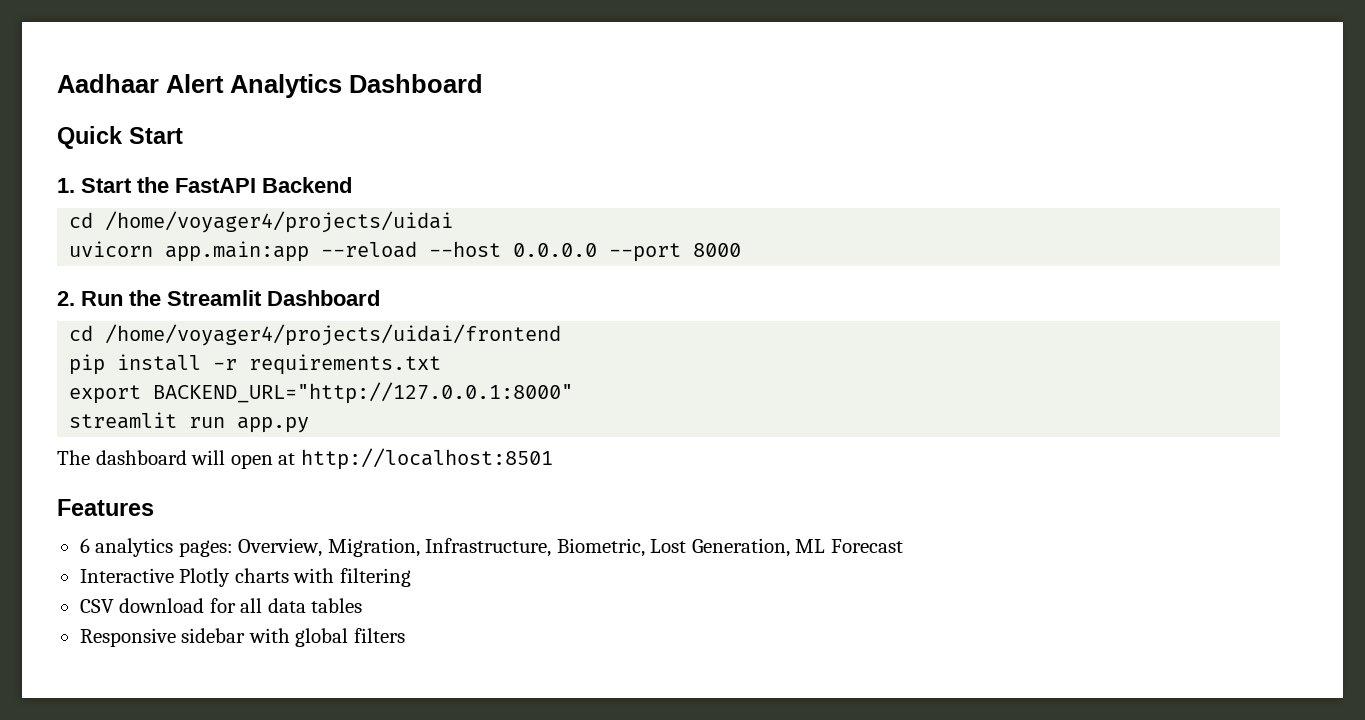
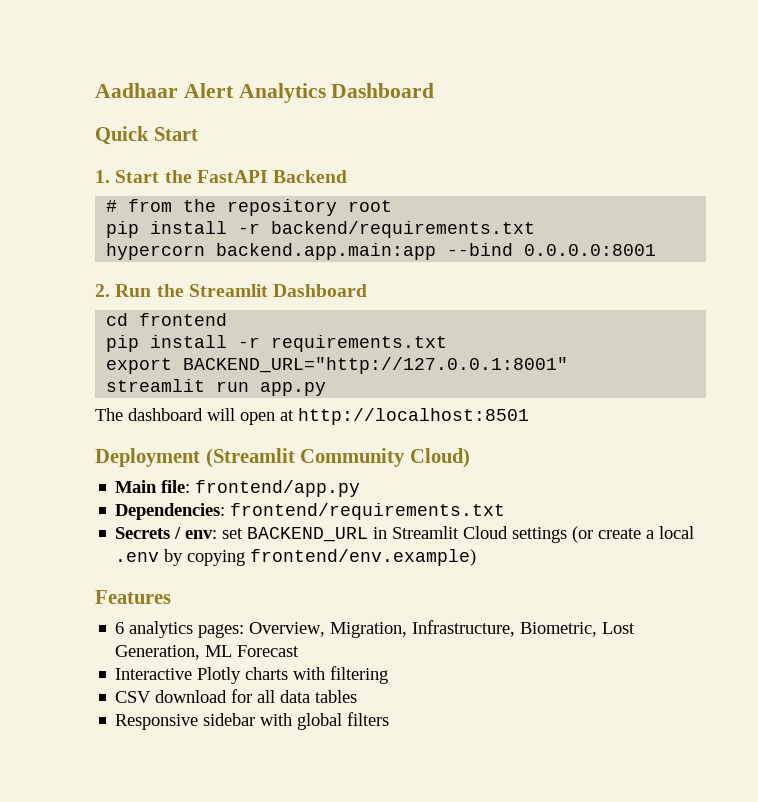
[69,211,454,233] [69,241,742,262] cd /home/voyager4/projects/uidai // uvicorn app.main:app --reload --host 0.0.0.0 --port 8000 -> [106,199,393,216] [106,221,536,238] [106,243,657,260] # from the repository root // pip install -r backend/requirements.txt // hypercorn backend.app.main:app --bind 0.0.0.0:8001
[105,324,562,346] /home/voyager4/projects/uidai/frontend -> [139,313,228,326] frontend
[153,382,574,404] BACKEND_URL="http://127.0.0.1:8000" -> [183,357,569,374] BACKEND_URL="http://127.0.0.1:8001"
(553, 459) none -> [95,448,470,468] [115,480,361,497] [115,503,506,520] [115,526,695,543] [115,549,477,566] // Deployment (Streamlit Community Cloud) // Main file: frontend/app.py // Dependencies: frontend/requirements.txt // Secrets / env: set BACKEND_URL in Streamlit Cloud settings (or create a local .env by copying frontend/env.example)

